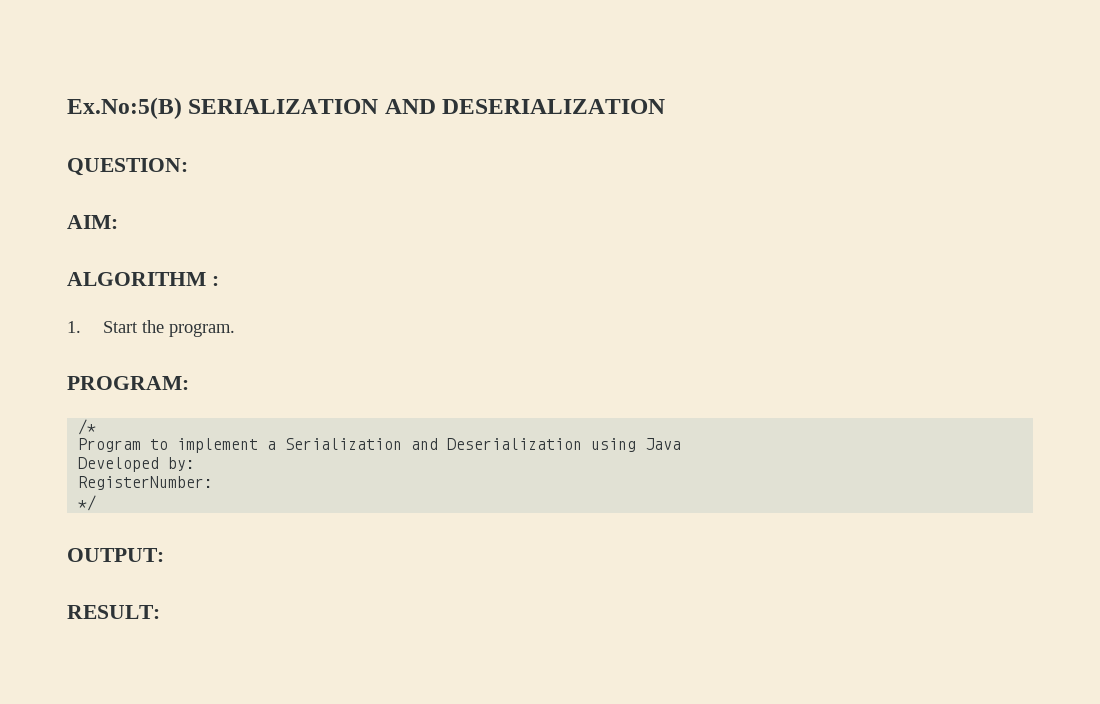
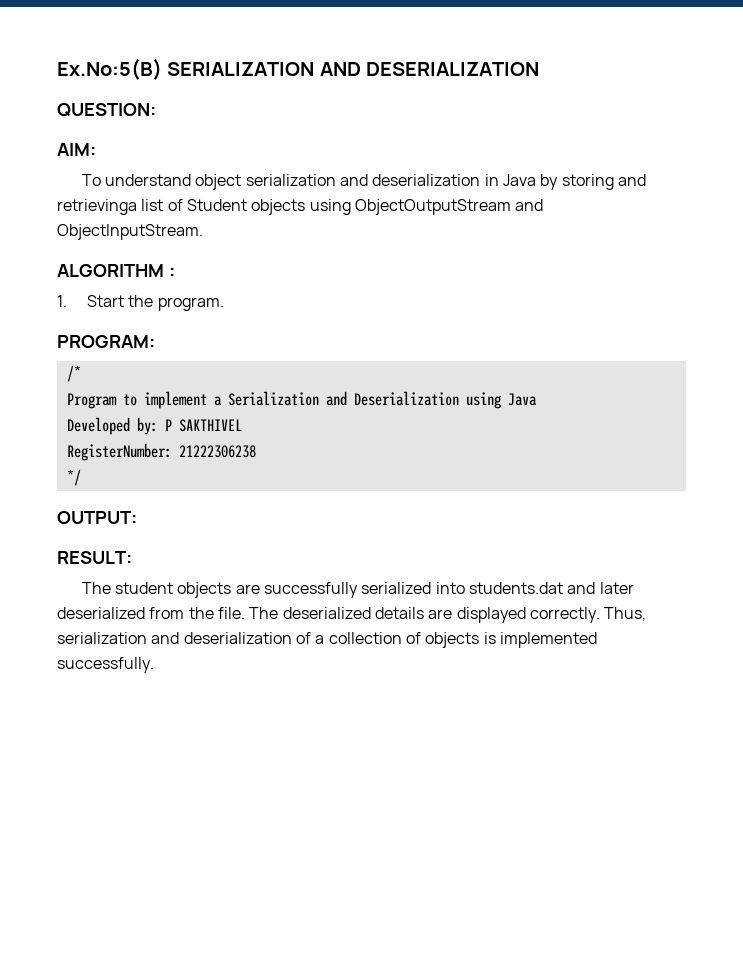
(118, 222) none -> [81,174,646,190] [57,199,544,215] [57,224,203,240] // To understand object serialization and deserialization in Java by storing and retrievinga list of Student objects using ObjectOutputStream and ObjectInputStream.
(196, 464) none -> [164,419,242,432] P SAKTHIVEL
(214, 483) none -> [178,445,256,458] 21222306238
(160, 612) none -> [81,582,634,598] [57,607,647,623] [57,632,597,648] [57,657,154,673] // The student objects are successfully serialized into students.dat and later deserialized from the file. The deserialized details are displayed correctly. Thus, serialization and deserialization of a collection of objects is implemented successfully.

